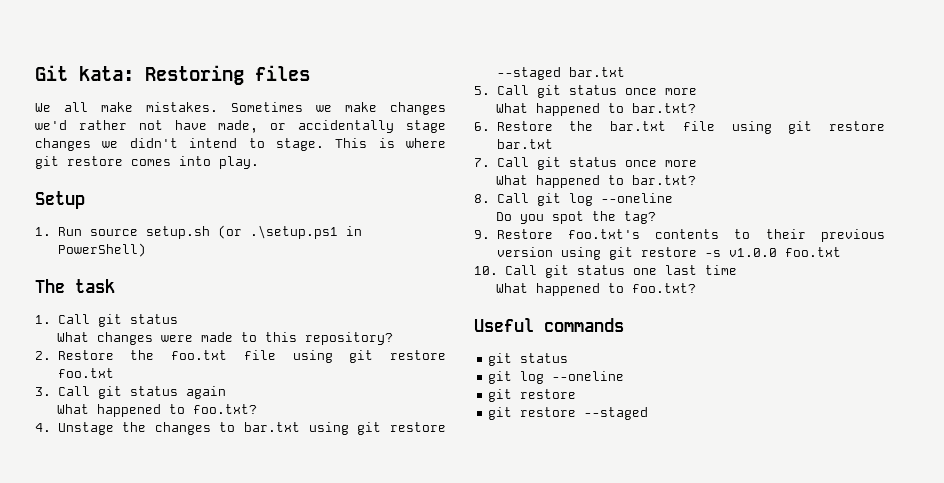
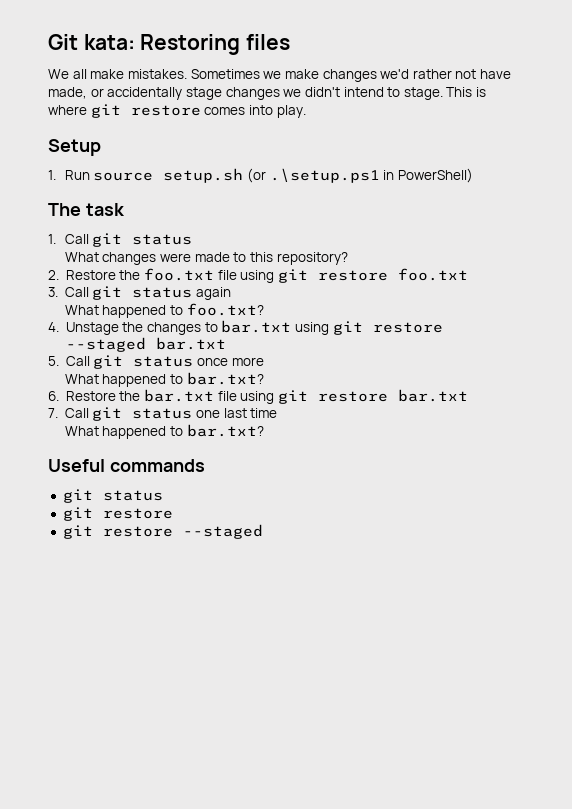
[624,160,697,167] [496,175,697,188] [474,193,673,206] [496,211,657,224] [474,229,885,242] [496,247,841,260] [474,265,625,278] once more // What happened to bar.txt? // 8. Call git log --oneline // Do you spot the tag? // 9. Restore foo.txt's contents to their previous version using git restore -s v1.0.0 foo.txt // 10. Call git status -> (193, 413) none
[632,283,697,293] foo.txt? -> [186,424,264,437] bar.txt?
[488,371,625,384] // git log --oneline -> (163, 495) none

